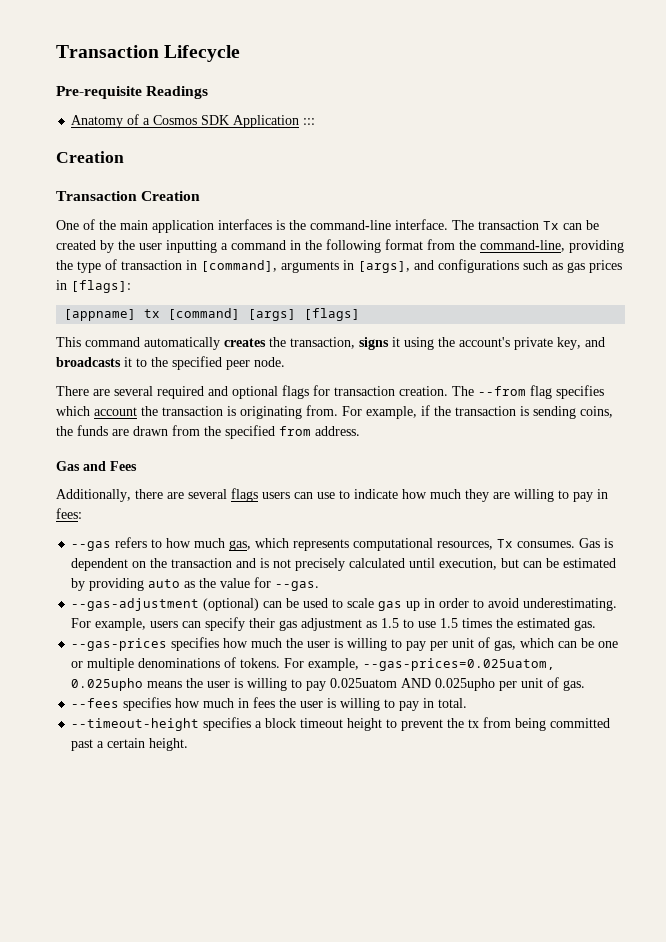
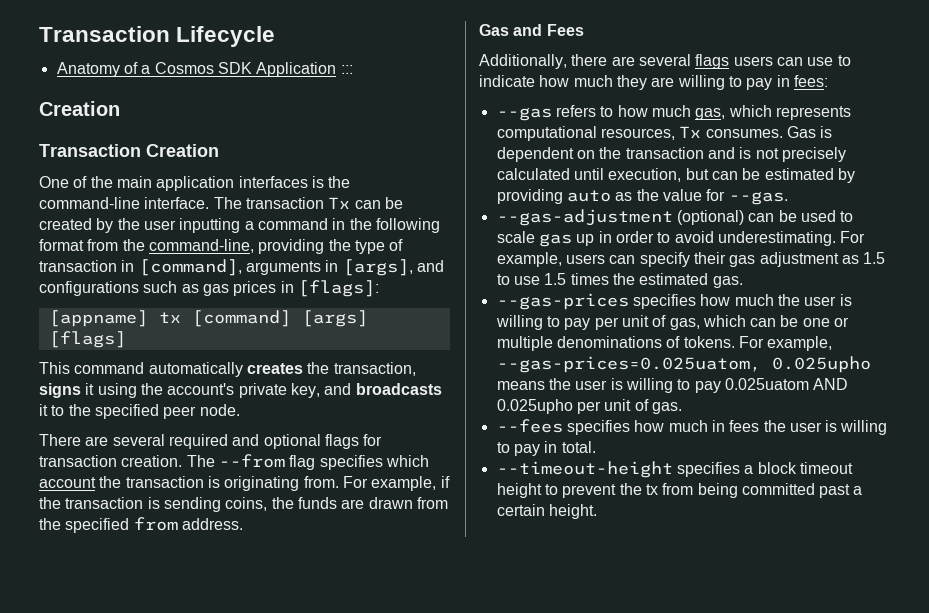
[56,86,209,99] // Pre-requisite Readings -> (276, 36) none

